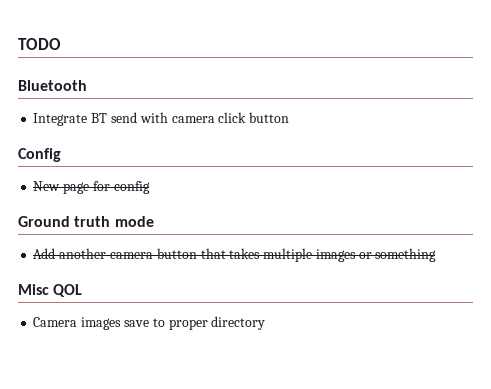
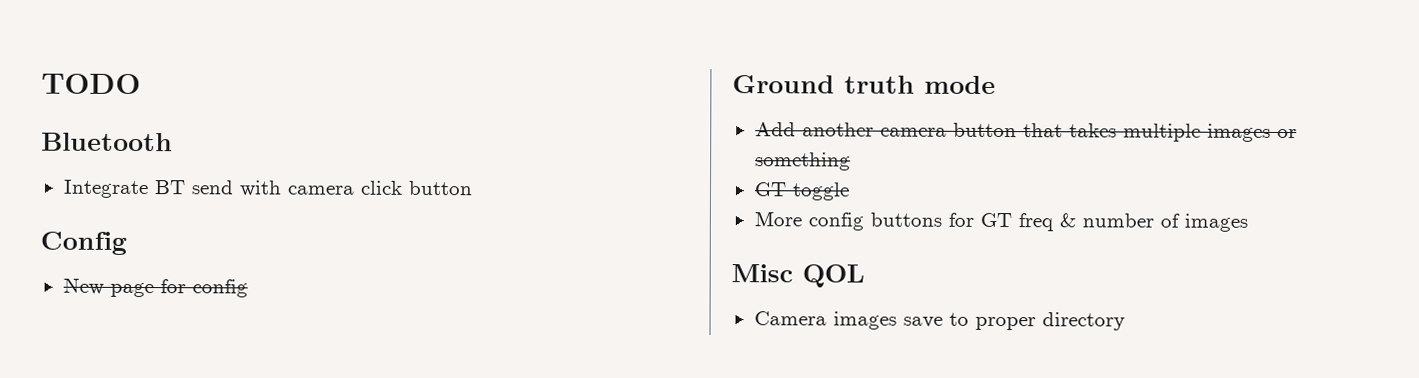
(437, 255) none -> [753,182,850,201] [753,211,1248,232] // GT toggle // More config buttons for GT freq & number of images

